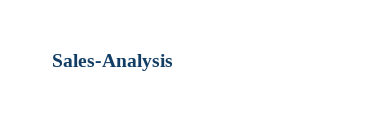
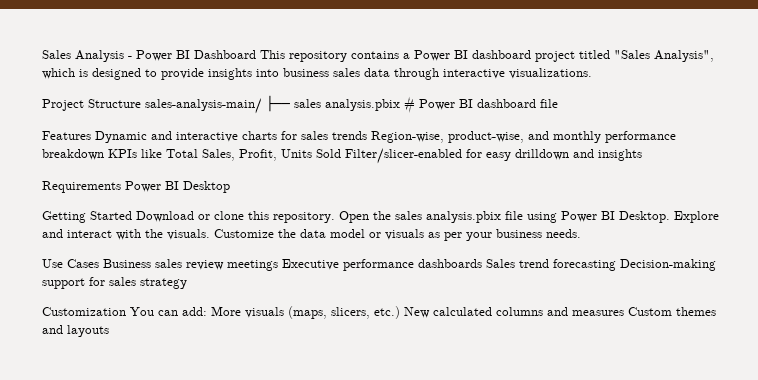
[52,54,173,71] Sales-Analysis -> [42,50,714,62] [42,68,592,80] [42,95,558,114] [42,131,676,143] [42,148,642,164] [42,181,230,193] [42,211,719,223] [42,229,581,241] [42,259,716,271] [42,277,187,289] [42,306,716,319] [42,325,109,337] Sales Analysis - Power BI Dashboard This repository contains a Power BI dashboard project titled "Sales Analysis", which is designed to provide insights into business sales data through interactive visualizations. // Project Structure sales-analysis-main/ ├── sales analysis.pbix # Power BI dashboard file // Features Dynamic and interactive charts for sales trends Region-wise, product-wise, and monthly performance breakdown KPIs like Total Sales, Profit, Units Sold Filter/slicer-enabled for easy drilldown and insights // Requirements Power BI Desktop // Getting Started Download or clone this repository. Open the sales analysis.pbix file using Power BI Desktop. Explore and interact with the visuals. Customize the data model or visuals as per your business needs. // Use Cases Business sales review meetings Executive performance dashboards Sales trend forecasting Decision-making support for sales strategy // Customization You can add: More visuals (maps, slicers, etc.) New calculated columns and measures Custom themes and layouts

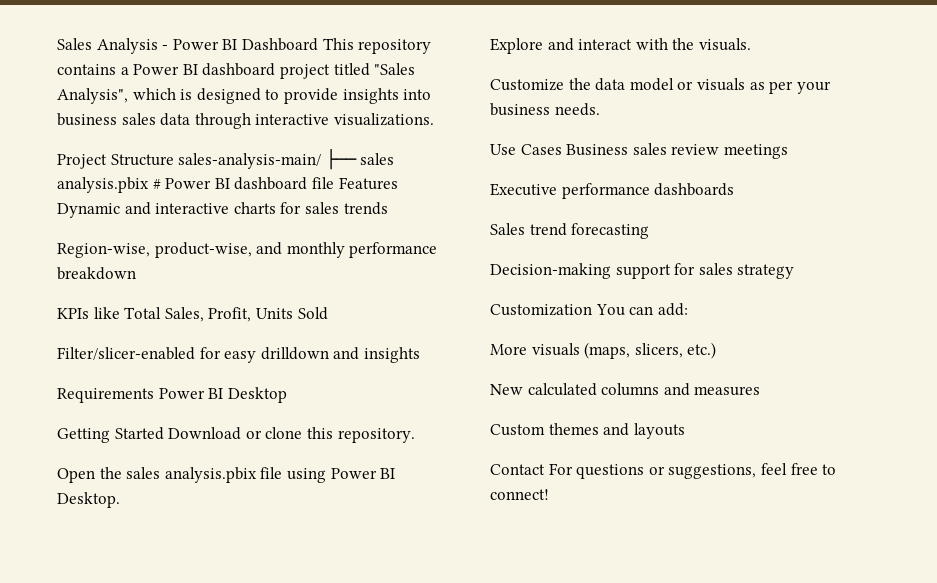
(558, 103) // -> (334, 183) none
(367, 135) none -> (388, 208) //
(104, 154) none -> (136, 273) //
(341, 153) none -> (328, 313) //
(335, 217) none -> (415, 435) //
(670, 217) none -> (120, 500) //
(210, 234) none -> (751, 44) //
(278, 265) none -> (788, 151) //
(482, 263) none -> (735, 189) //
(616, 265) none -> (650, 231) //
(207, 311) none -> (688, 309) //
(400, 312) none -> (717, 350) //
(624, 313) none -> (761, 391) //
(109, 331) none -> [490,463,837,479] [490,489,549,500] // Contact For questions or suggestions, feel free to connect!

